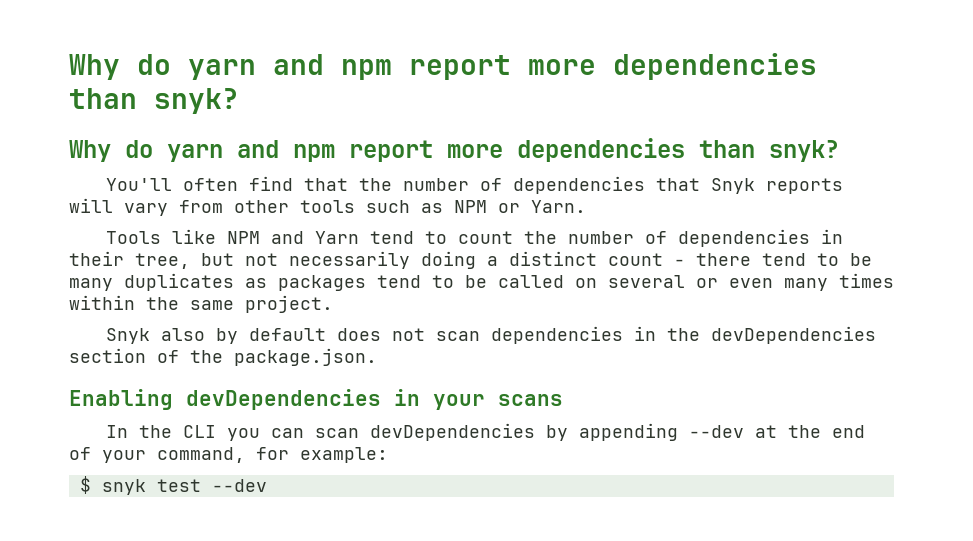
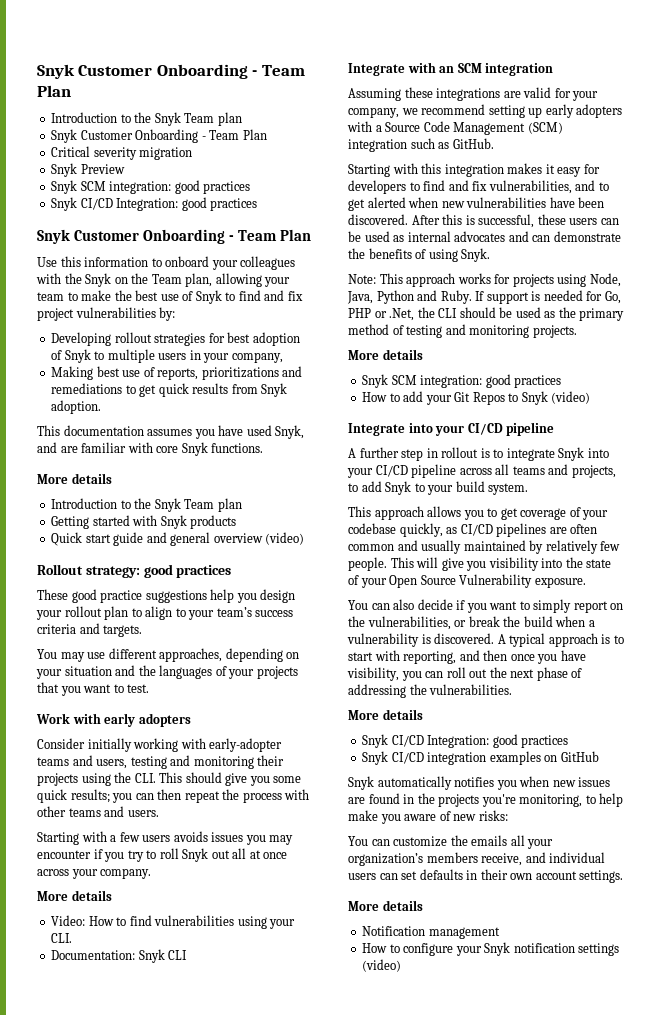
[69,53,817,80] [69,88,239,114] [69,138,839,162] [105,176,843,194] [69,198,586,216] [105,229,843,247] [69,251,872,269] [69,273,894,291] [69,295,333,313] [105,326,876,344] [69,348,377,366] [69,389,563,410] [105,423,865,441] [69,447,388,463] [79,476,267,495] Why do yarn and npm report more dependencies than snyk? // Why do yarn and npm report more dependencies than snyk? // You'll often find that the number of dependencies that Snyk reports will vary from other tools such as NPM or Yarn. // Tools like NPM and Yarn tend to count the number of dependencies in their tree, but not necessarily doing a distinct count - there tend to be many duplicates as packages tend to be called on several or even many times within the same project. // Snyk also by default does not scan dependencies in the devDependencies section of the package.json. // Enabling devDependencies in your scans // In the CLI you can scan devDependencies by appending --dev at the end of your command, for example: // $ snyk test --dev -> [37,64,305,79] [37,85,71,97] [51,112,242,126] [51,129,267,143] [51,146,193,160] [51,163,125,177] [51,180,251,194] [51,197,258,211] [37,229,312,244] [37,256,296,270] [36,273,291,287] [37,290,303,304] [37,307,176,321] [51,332,300,346] [51,349,283,363] [51,366,303,380] [51,383,288,397] [51,400,102,414] [37,425,305,439] [37,442,264,456] [37,473,112,484] [51,498,242,512] [51,515,237,529] [51,532,305,546] [37,564,232,578] [37,589,296,603] [36,606,294,620] [37,623,143,637] [37,648,300,662] [36,665,298,679] [37,682,150,696] [36,713,191,727] [37,738,283,752] [37,755,285,769] [37,772,302,786] [37,789,310,803] [37,806,159,817] [37,831,294,845] [37,848,288,862] [37,868,152,879] [37,890,112,901] [51,915,296,929] [51,933,73,943] [51,949,188,963] [348,62,554,76] [348,87,599,101] [348,104,623,118] [347,121,563,135] [348,138,494,152] [348,163,600,177] [348,180,609,194] [348,197,605,211] [348,214,619,228] [348,231,621,242] [348,248,491,262] [348,273,621,287] [347,290,621,304] [348,307,625,321] [348,324,577,338] [348,349,423,360] [362,374,562,388] [362,391,591,405] [348,422,555,436] [348,447,609,461] [347,464,616,478] [348,481,529,495] [348,506,609,520] [348,523,598,537] [348,540,621,554] [348,557,612,571] [348,574,586,588] [348,599,624,613] [348,616,595,630] [347,633,624,647] [348,650,586,664] [347,667,583,681] [348,684,513,698] [348,709,423,720] [362,734,569,748] [362,751,599,765] [348,776,611,790] [348,793,624,807] [348,810,508,824] [348,835,554,849] [348,852,606,866] [348,869,624,883] [348,900,423,911] [362,926,500,939] [362,942,620,956] [362,959,402,972] Snyk Customer Onboarding - Team Plan // Introduction to the Snyk Team plan // Snyk Customer Onboarding - Team Plan // Critical severity migration // Snyk Preview // Snyk SCM integration: good practices // Snyk CI/CD Integration: good practices // Snyk Customer Onboarding - Team Plan // Use this information to onboard your colleagues with the Snyk on the Team plan, allowing your team to make the best use of Snyk to find and fix project vulnerabilities by: // Developing rollout strategies for best adoption of Snyk to multiple users in your company, // Making best use of reports, prioritizations and remediations to get quick results from Snyk adoption. // This documentation assumes you have used Snyk, and are familiar with core Snyk functions. // More details // Introduction to the Snyk Team plan // Getting started with Snyk products // Quick start guide and general overview (video) // Rollout strategy: good practices // These good practice suggestions help you design your rollout plan to align to your team’s success criteria and targets. // You may use different approaches, depending on your situation and the languages of your projects that you want to test. // Work with early adopters // Consider initially working with early-adopter teams and users, testing and monitoring their projects using the CLI. This should give you some quick results; you can then repeat the process with other teams and users. // Starting with a few users avoids issues you may encounter if you try to roll Snyk out all at once across your company. // More details // Video: How to find vulnerabilities using your CLI. // Documentation: Snyk CLI // Integrate with an SCM integration // Assuming these integrations are valid for your company, we recommend setting up early adopters with a Source Code Management (SCM) integration such as GitHub. // Starting with this integration makes it easy for developers to find and fix vulnerabilities, and to get alerted when new vulnerabilities have been discovered. After this is successful, these users can be used as internal advocates and can demonstrate the benefits of using Snyk. // Note: This approach works for projects using Node, Java, Python and Ruby. If support is needed for Go, PHP or .Net, the CLI should be used as the primary method of testing and monitoring projects. // More details // Snyk SCM integration: good practices // How to add your Git Repos to Snyk (video) // Integrate into your CI/CD pipeline // A further step in rollout is to integrate Snyk into your CI/CD pipeline across all teams and projects, to add Snyk to your build system. // This approach allows you to get coverage of your codebase quickly, as CI/CD pipelines are often common and usually maintained by relatively few people. This will give you visibility into the state of your Open Source Vulnerability exposure. // You can also decide if you want to simply report on the vulnerabilities, or break the build when a vulnerability is discovered. A typical approach is to start with reporting, and then once you have visibility, you can roll out the next phase of addressing the vulnerabilities. // More details // Snyk CI/CD Integration: good practices // Snyk CI/CD integration examples on GitHub // Snyk automatically notifies you when new issues are found in the projects you're monitoring, to help make you aware of new risks: // You can customize the emails all your organization’s members receive, and individual users can set defaults in their own account settings. // More details // Notification management // How to configure your Snyk notification settings (video)

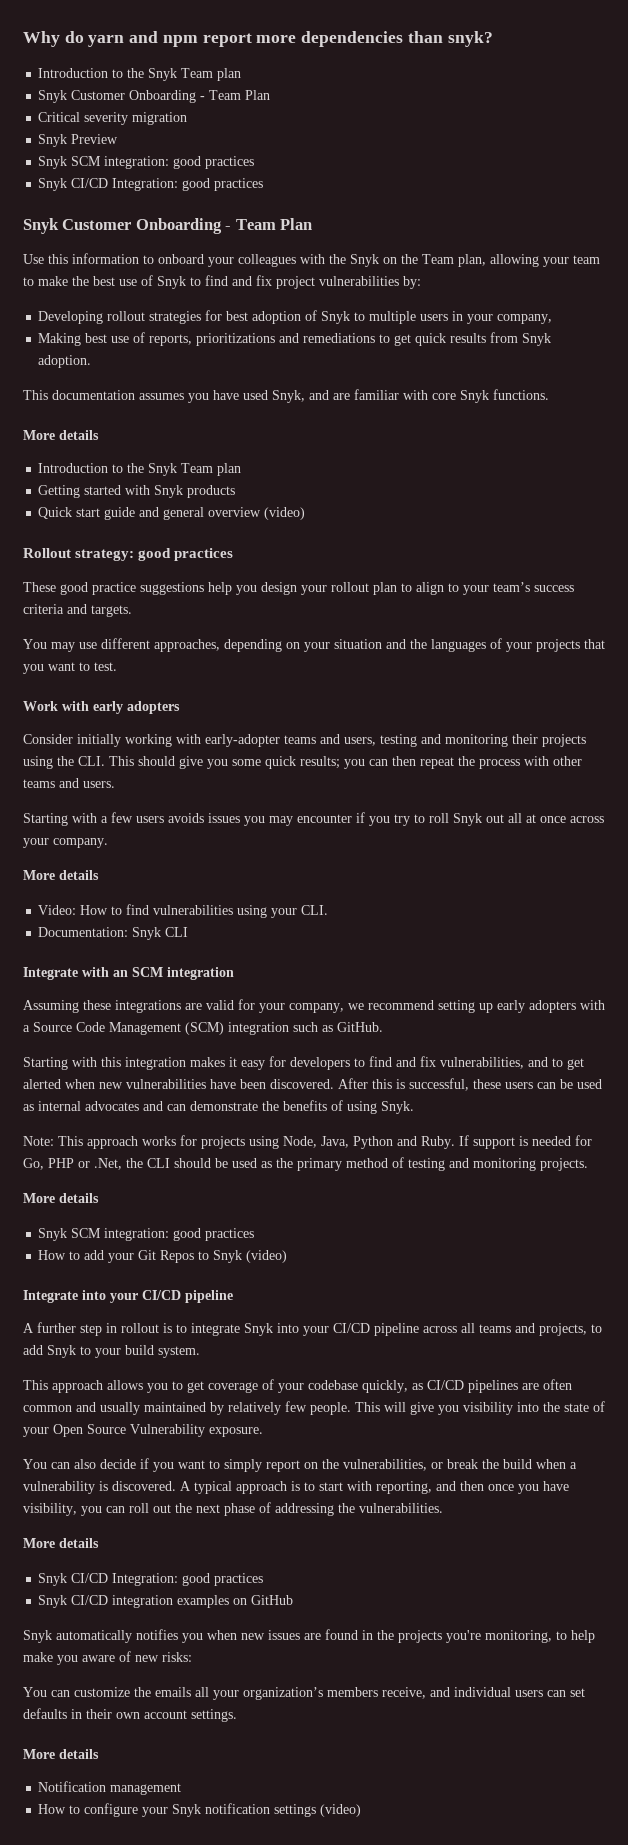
[37,64,305,79] [37,85,71,97] Snyk Customer Onboarding - Team Plan -> [23,31,493,47] Why do yarn and npm report more dependencies than snyk?

